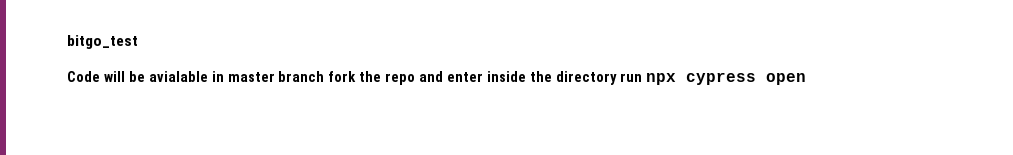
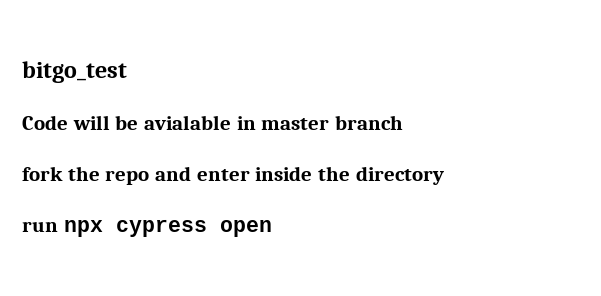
(325, 76) none -> (404, 122) //
(617, 78) none -> (444, 175) //

